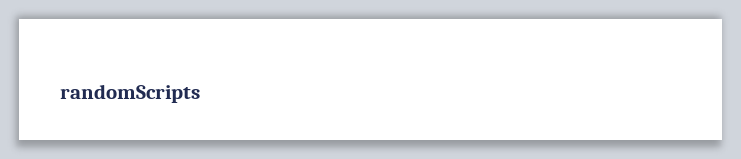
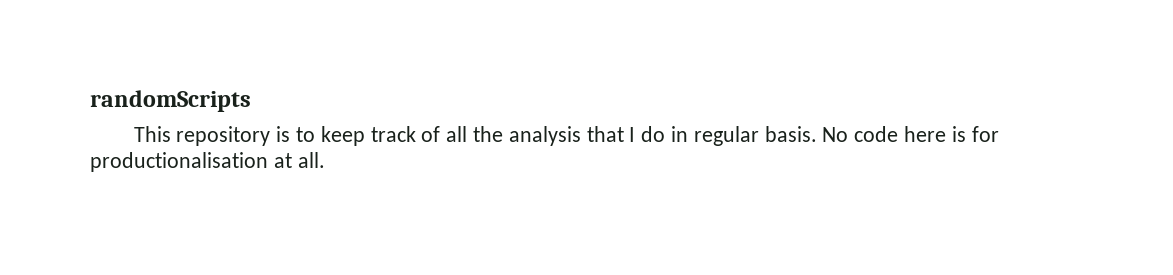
(200, 93) none -> [133,126,999,146] [90,152,325,172] // This repository is to keep track of all the analysis that I do in regular basis. No code here is for productionalisation at all.

